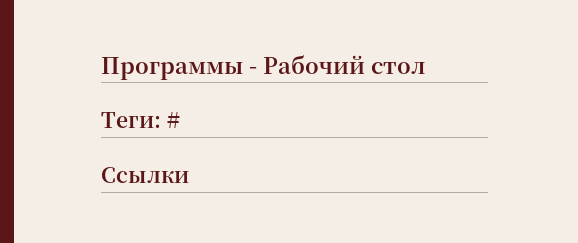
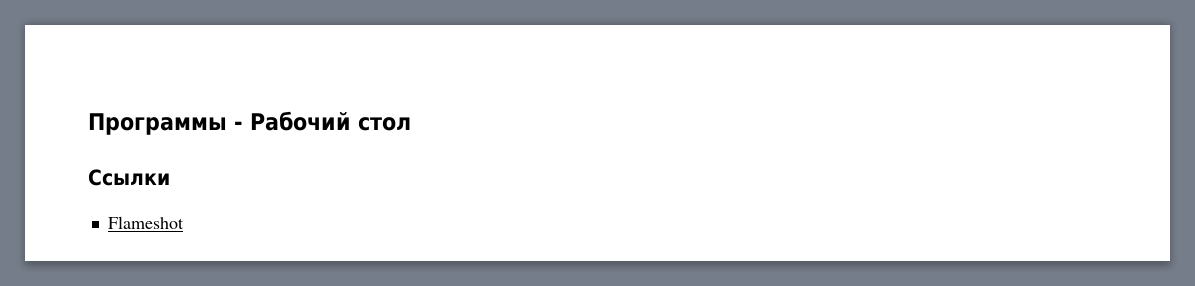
[101,112,180,128] [101,167,189,183] Теги: # // Ссылки -> [88,169,170,186] [107,216,184,229] Ссылки // Flameshot

